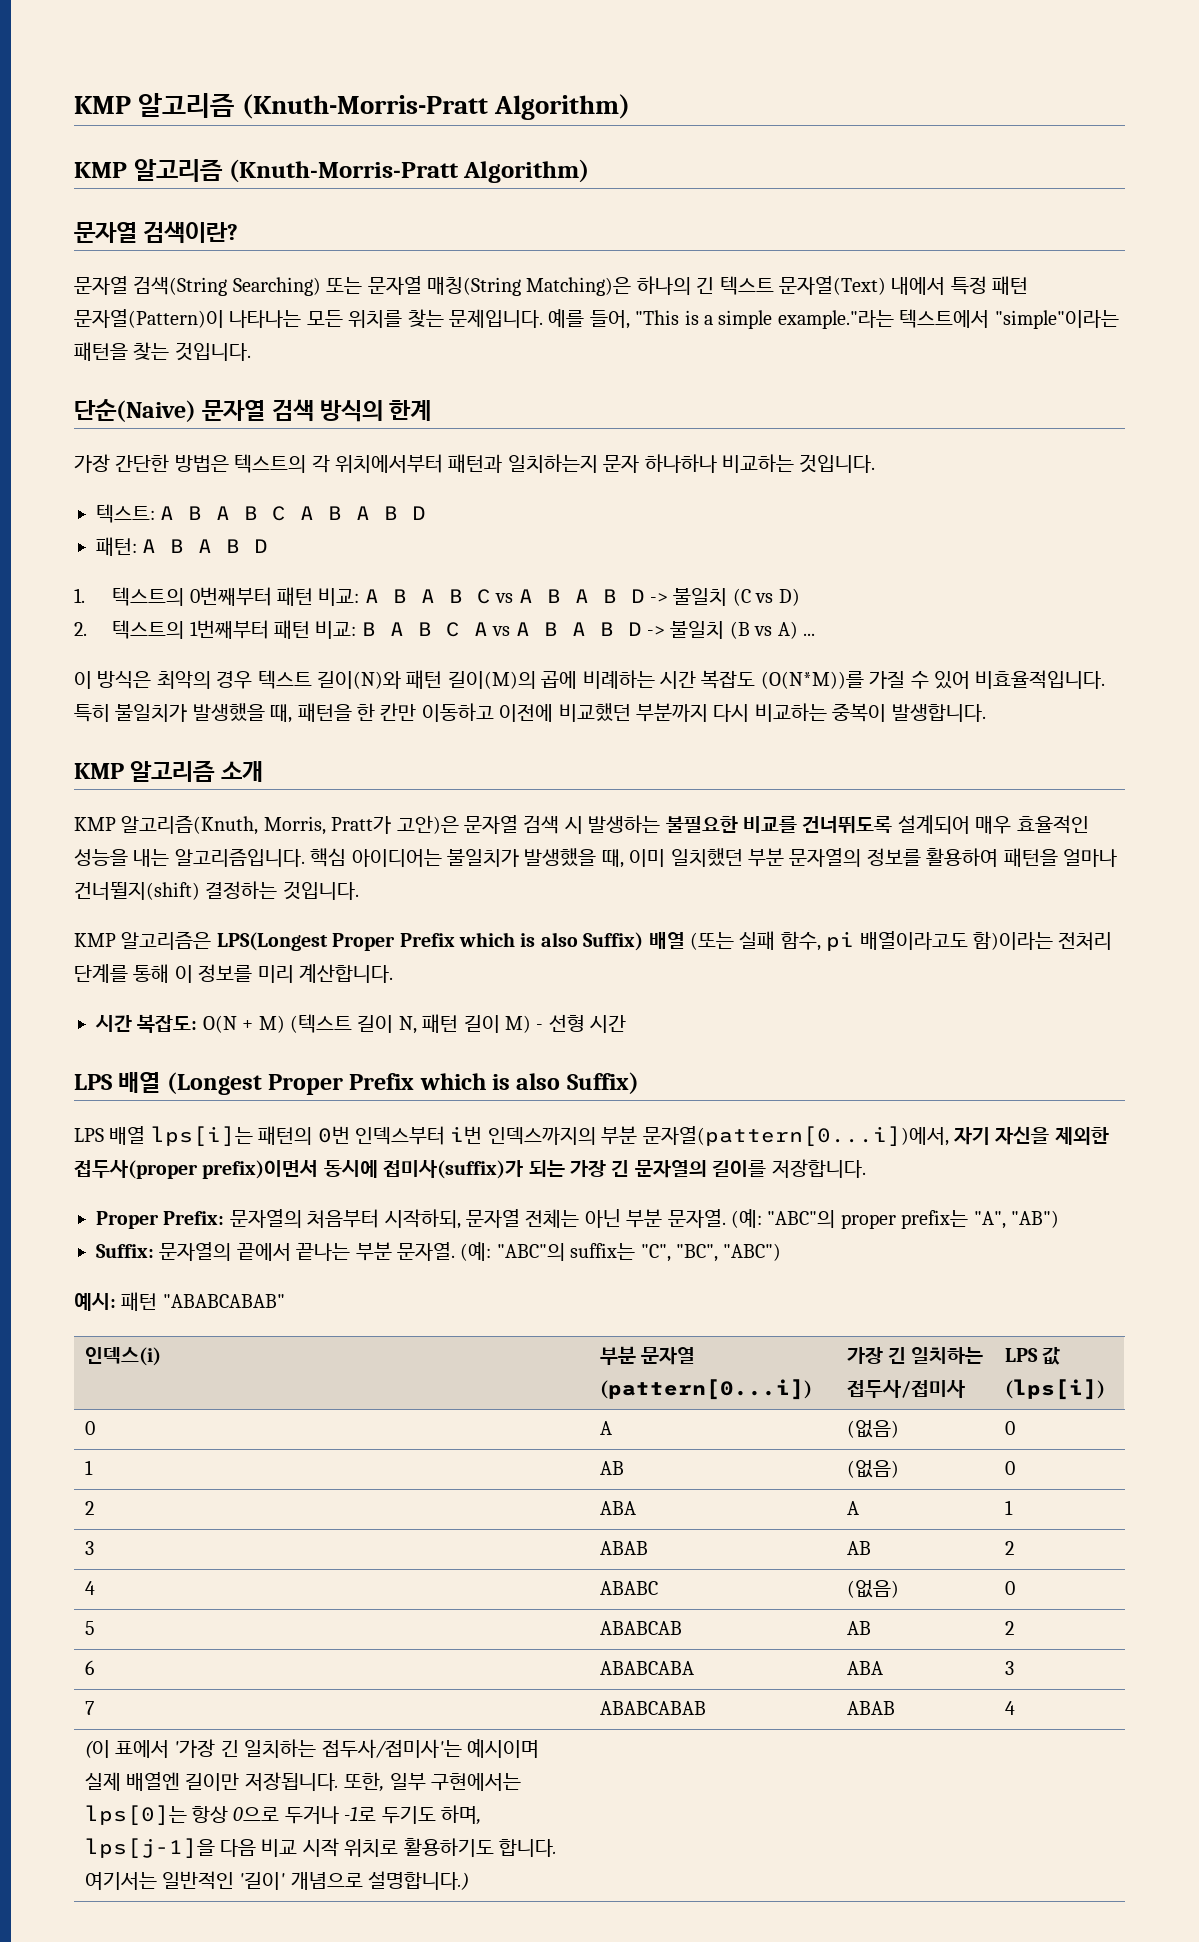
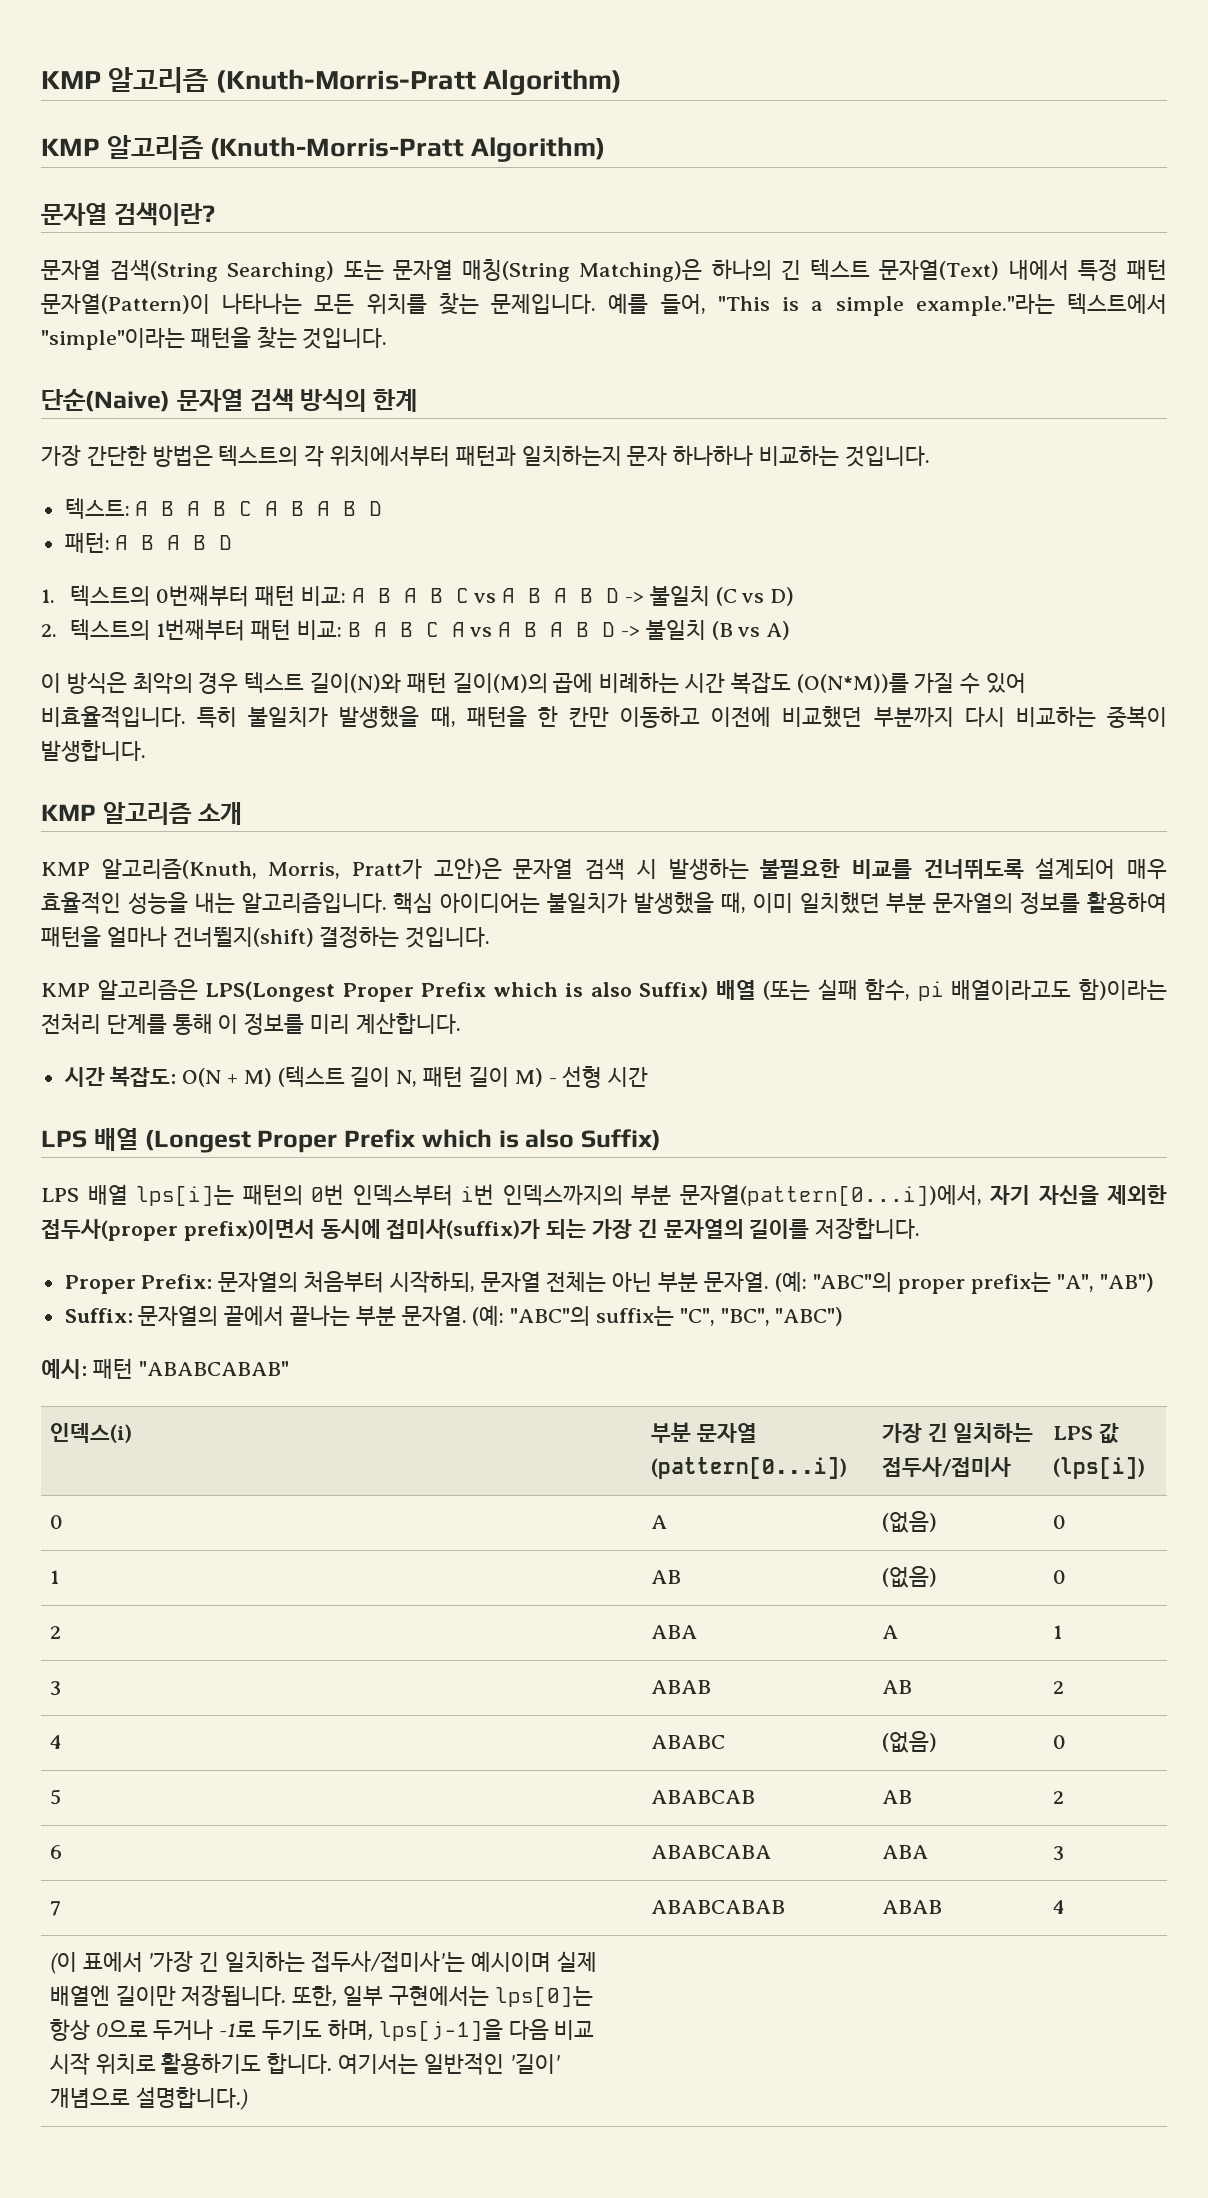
[803,633,816,636] ... -> (791, 630) none

